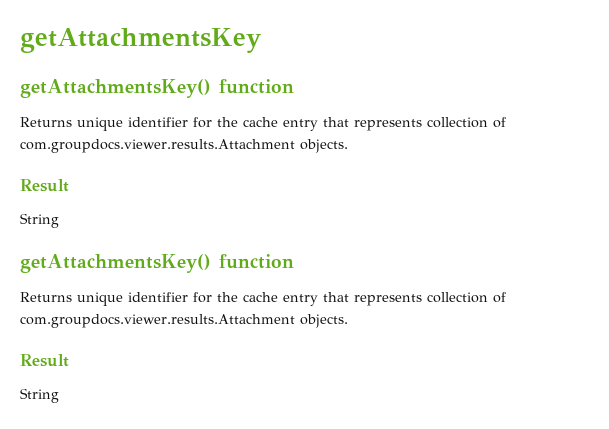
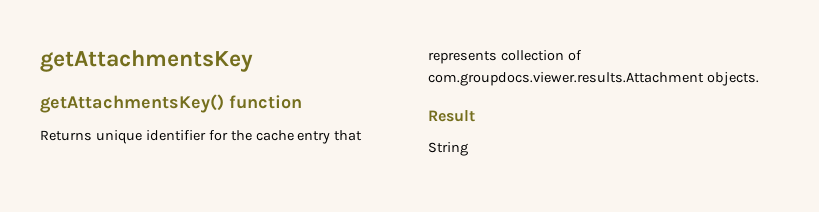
[20,254,294,273] [20,292,506,306] [20,314,348,328] [20,354,69,367] [20,388,59,403] // getAttachmentsKey() function // Returns unique identifier for the cache entry that represents collection of com.groupdocs.viewer.results.Attachment objects. // Result // String -> (468, 149) none

